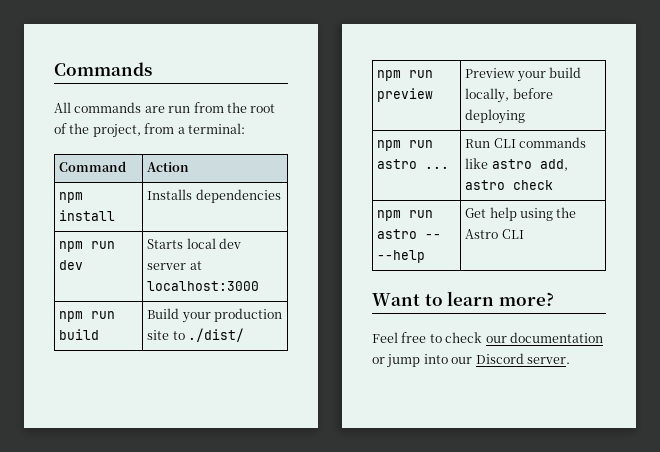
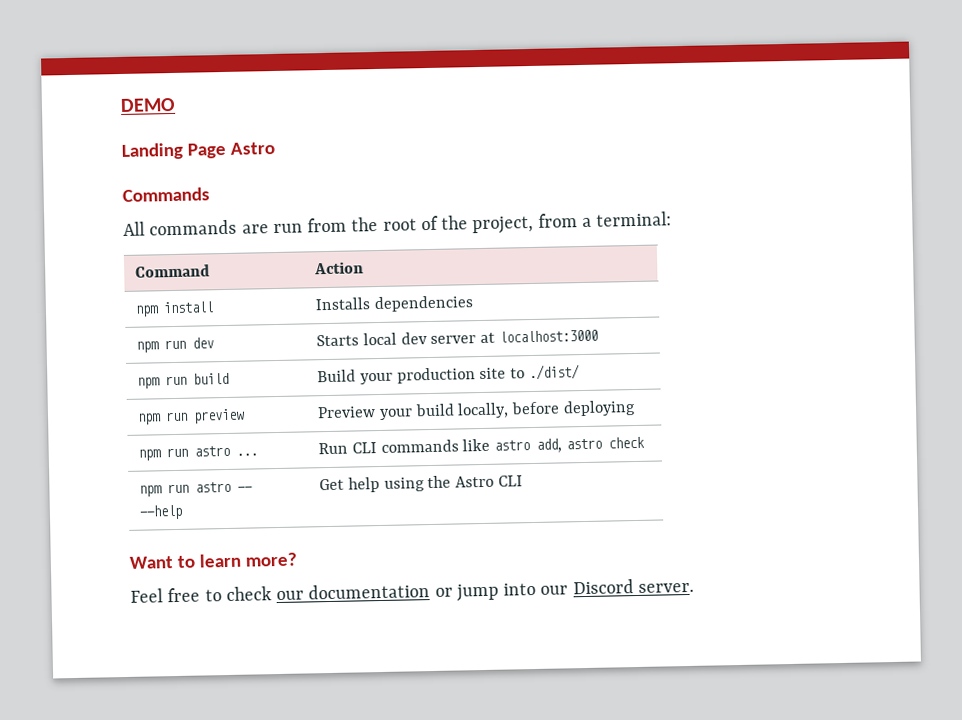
(54, 69) none -> [120,97,176,112] [121,141,276,160] DEMO // Landing Page Astro //

